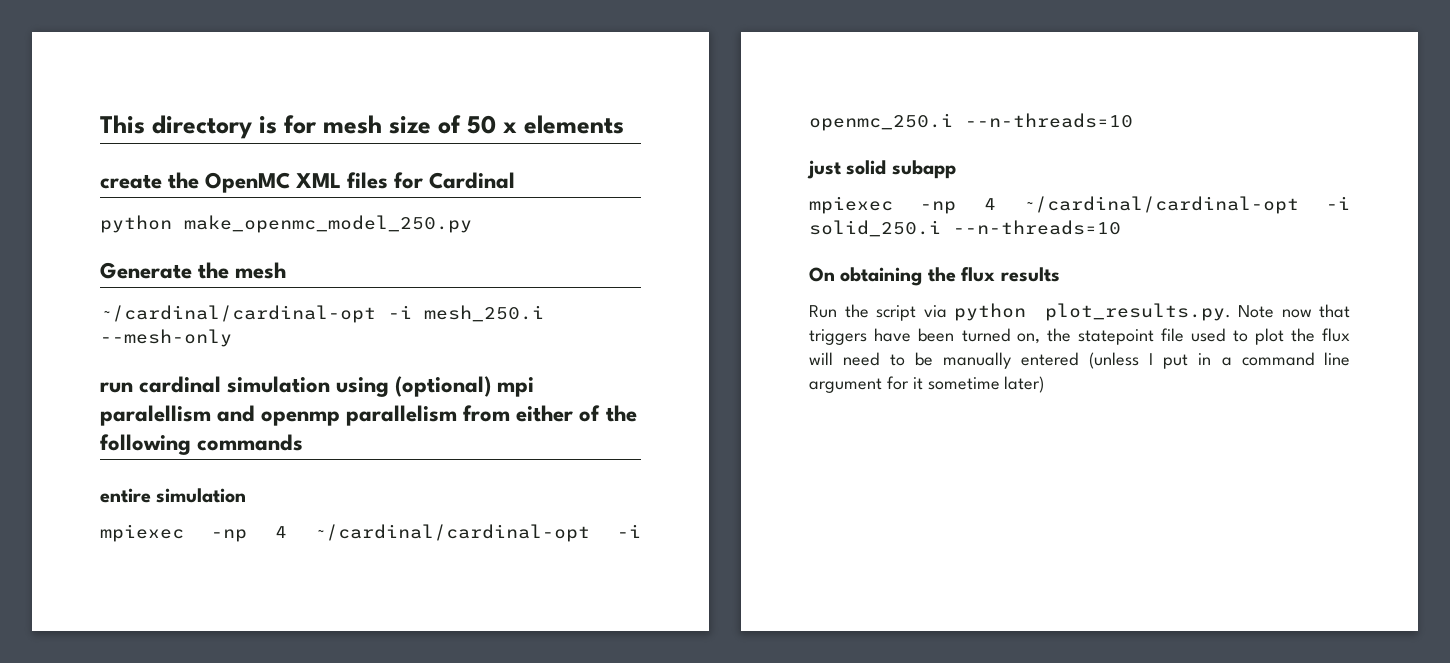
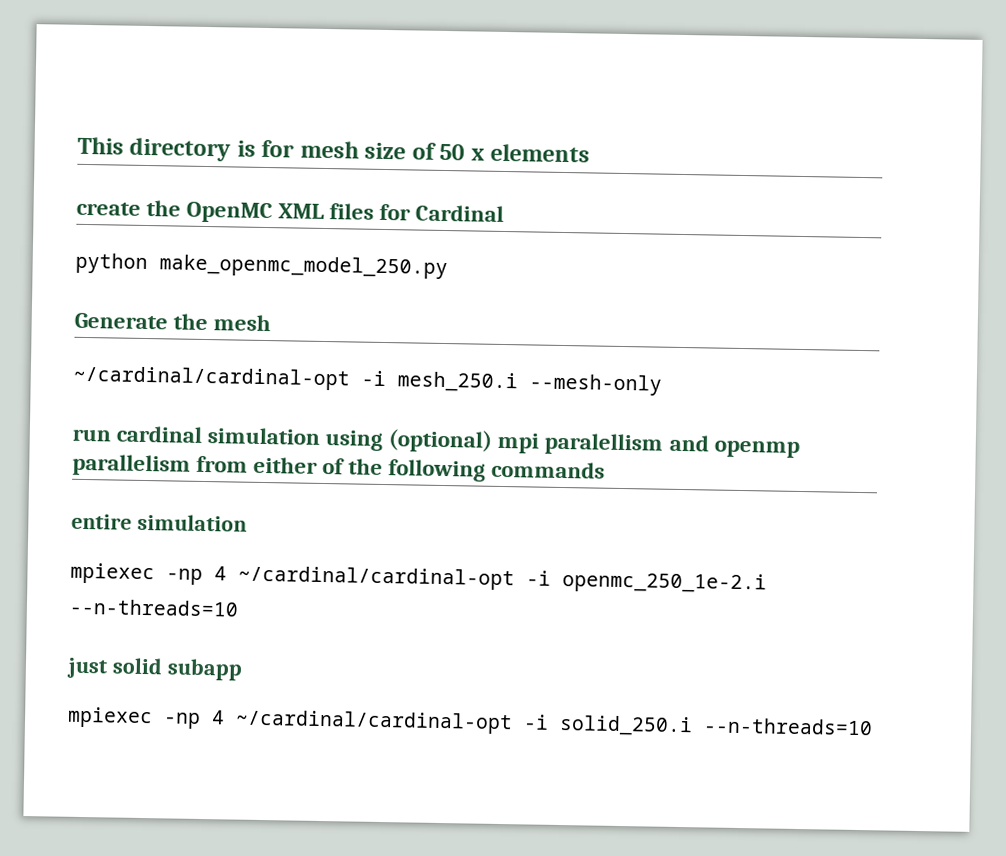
[809,113,953,131] openmc_250.i -> [562,571,767,595] openmc_250_1e-2.i
[809,267,1060,286] [809,303,1350,321] [809,328,1350,345] [809,352,1350,369] [809,376,1045,393] // On obtaining the flux results // Run the script via python plot_results.py. Note now that triggers have been turned on, the statepoint file used to plot the flux will need to be manually entered (unless I put in a command line argument for it sometime later) -> (873, 726) none

